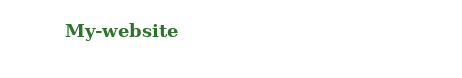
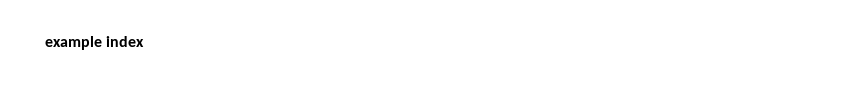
[65,23,178,41] My-website -> [45,36,145,50] example index

